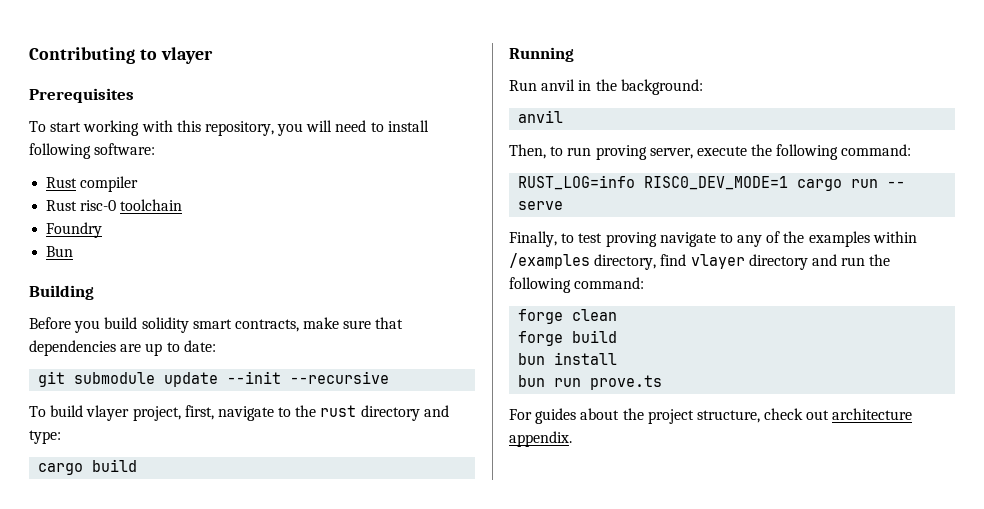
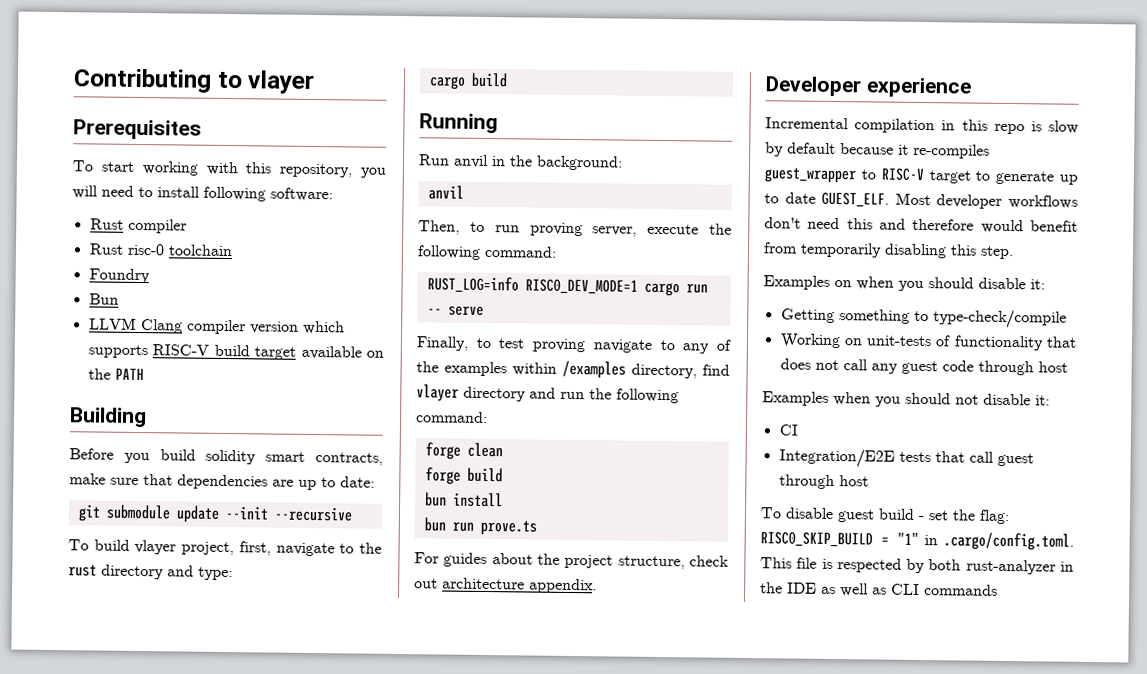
(74, 251) none -> [88,317,345,335] [87,344,384,360] [87,367,144,381] // LLVM Clang compiler version which supports RISC-V build target available on the PATH
(572, 439) none -> [765,76,972,98] [765,117,1079,135] [765,142,990,159] [764,167,1078,185] [764,191,1078,209] [764,217,1078,234] [763,242,1014,260] [763,275,1045,292] [780,308,1067,329] [779,333,1077,351] [779,358,1068,376] [762,391,1050,407] [778,424,799,436] [778,448,1034,468] [778,474,869,490] [760,507,1010,525] [760,531,1074,551] [760,557,1074,575] [760,582,998,597] // Developer experience // Incremental compilation in this repo is slow by default because it re-compiles guest_wrapper to RISC-V target to generate up to date GUEST_ELF. Most developer workflows don't need this and therefore would benefit from temporarily disabling this step. // Examples on when you should disable it: // Getting something to type-check/compile // Working on unit-tests of functionality that does not call any guest code through host // Examples when you should not disable it: // CI // Integration/E2E tests that call guest through host // To disable guest build - set the flag: RISC0_SKIP_BUILD = "1" in .cargo/config.toml. This file is respected by both rust-analyzer in the IDE as well as CLI commands

